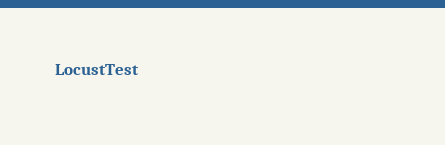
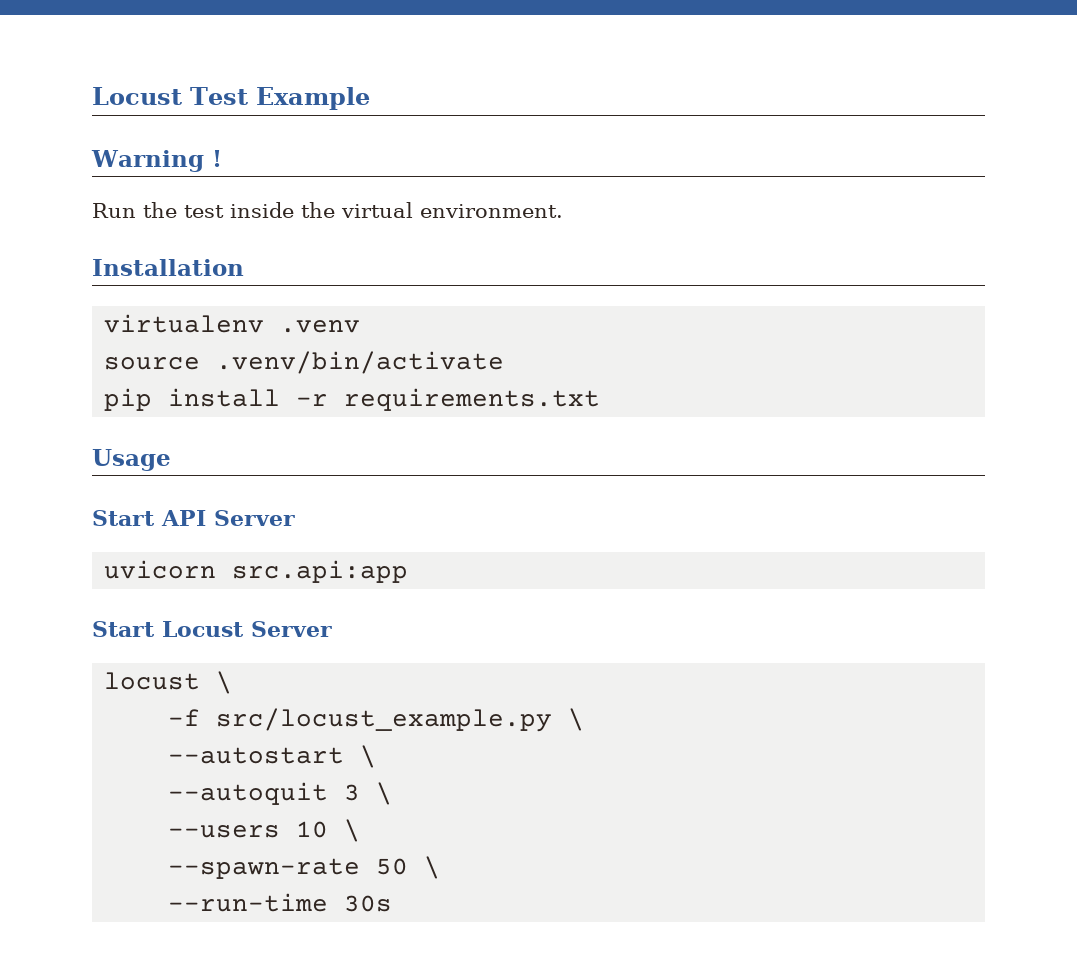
[55,64,139,75] LocustTest -> [92,87,370,110] [91,150,222,172] [92,202,563,218] [92,259,244,276] [104,314,361,333] [104,351,505,374] [104,388,601,411] [92,449,171,471] [92,510,295,526] [104,560,409,583] [92,621,332,637] [104,671,233,694] [168,708,585,732] [168,745,377,768] [168,782,393,805] [168,819,361,842] [168,856,441,879] [168,893,393,912] Locust Test Example // Warning ! // Run the test inside the virtual environment. // Installation // virtualenv .venv // source .venv/bin/activate // pip install -r requirements.txt // Usage // Start API Server // uvicorn src.api:app // Start Locust Server // locust \ // -f src/locust_example.py \ // --autostart \ // --autoquit 3 \ // --users 10 \ // --spawn-rate 50 \ // --run-time 30s

